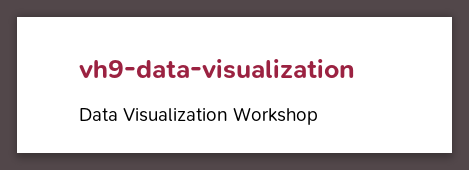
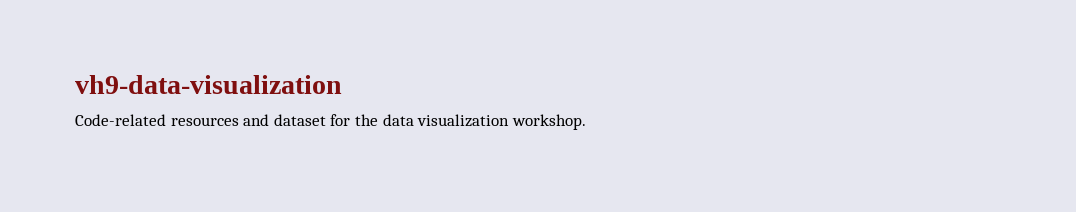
[79,107,319,125] Data Visualization Workshop -> [75,114,586,130] Code-related resources and dataset for the data visualization workshop.

